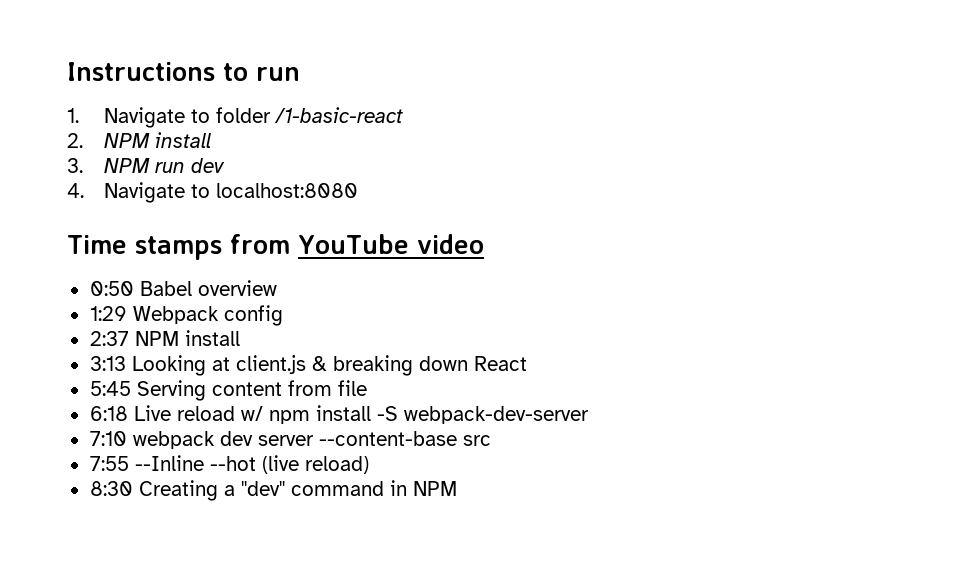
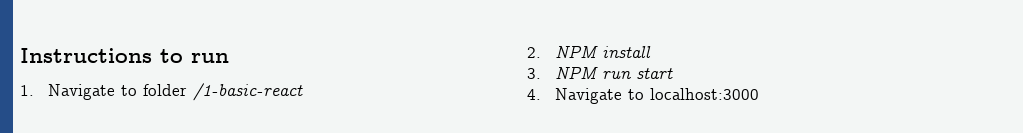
[190,158,225,173] dev -> [636,68,674,79] start
[215,183,358,198] [67,234,484,260] [89,280,277,296] [89,305,283,326] [89,330,240,346] [89,355,527,376] [89,380,367,401] [89,405,589,424] [89,431,491,449] [89,455,369,474] [89,480,457,501] localhost:8080 // Time stamps from YouTube video // 0:50 Babel overview // 1:29 Webpack config // 2:37 NPM install // 3:13 Looking at client.js & breaking down React // 5:45 Serving content from file // 6:18 Live reload w/ npm install -S webpack-dev-server // 7:10 webpack dev server --content-base src // 7:55 --Inline --hot (live reload) // 8:30 Creating a "dev" command in NPM -> [650,88,760,100] localhost:3000

